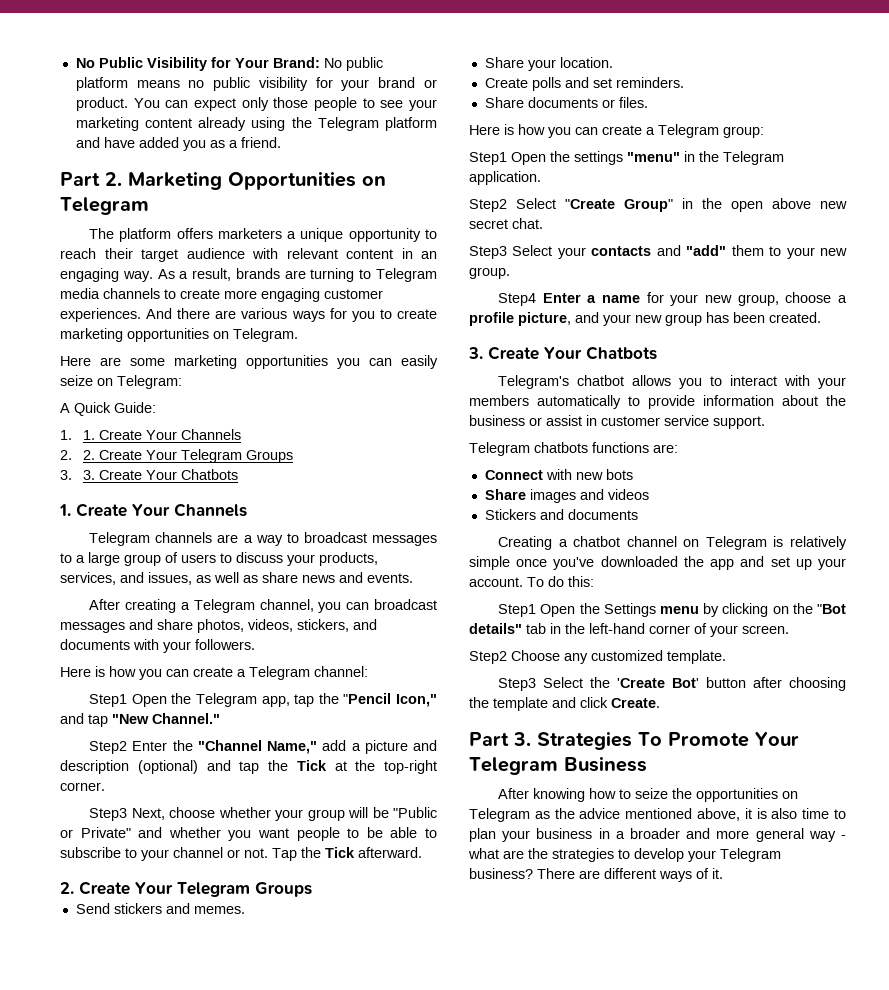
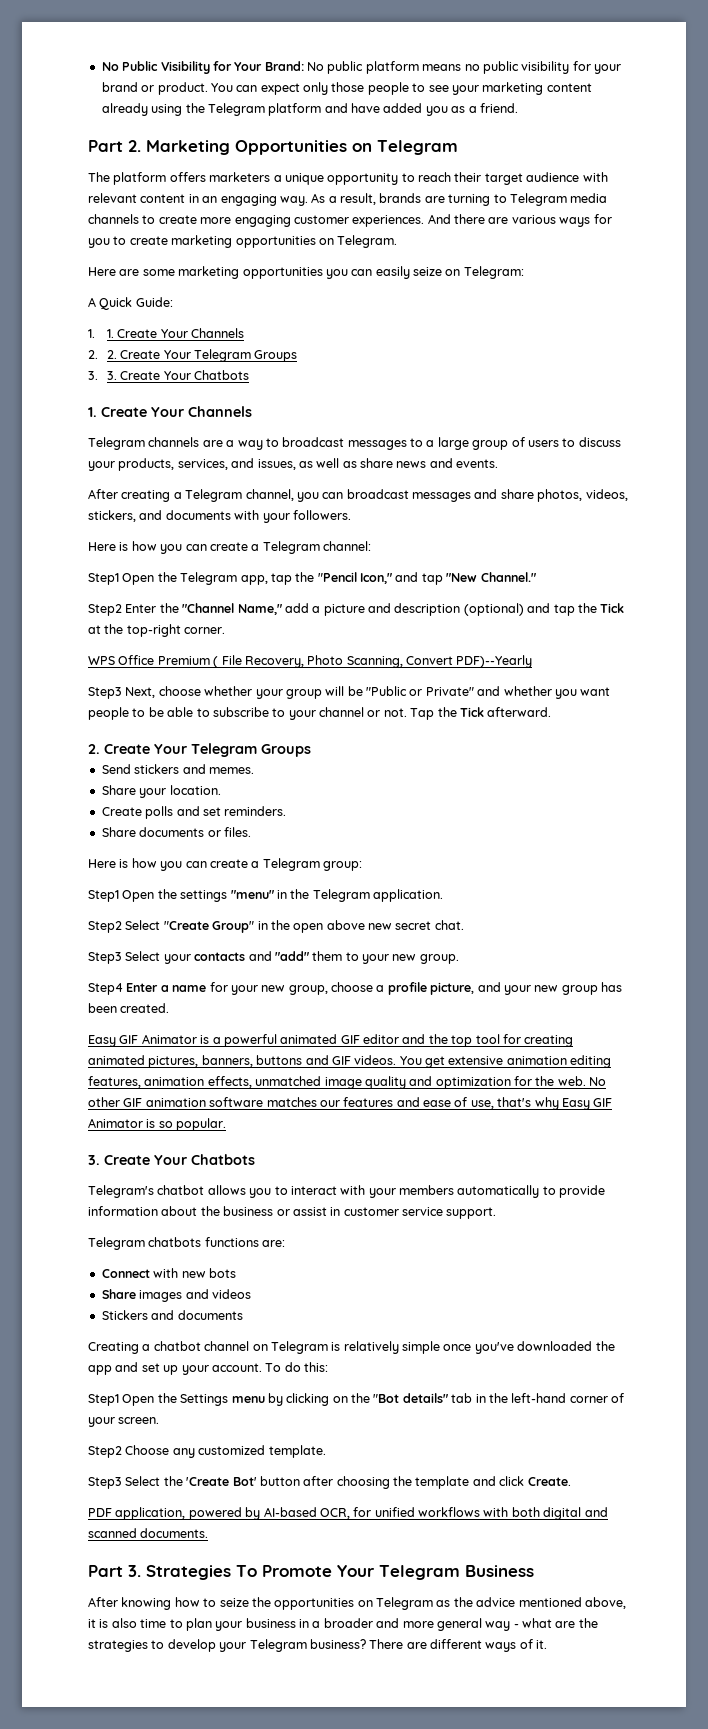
(105, 786) none -> [88,655,533,668] // WPS Office Premium ( File Recovery, Photo Scanning, Convert PDF)--Yearly
(821, 317) none -> [88,1034,574,1047] [88,1055,612,1068] [88,1076,607,1089] [88,1097,613,1110] [88,1118,227,1131] // Easy GIF Animator is a powerful animated GIF editor and the top tool for creating animated pictures, banners, buttons and GIF videos. You get extensive animation editing features, animation effects, unmatched image quality and optimization for the web. No other GIF animation software matches our features and ease of use, that's why Easy GIF Animator is so popular.
(660, 703) none -> [88,1507,608,1520] [88,1528,209,1538] // PDF application, powered by AI-based OCR, for unified workflows with both digital and scanned documents.

